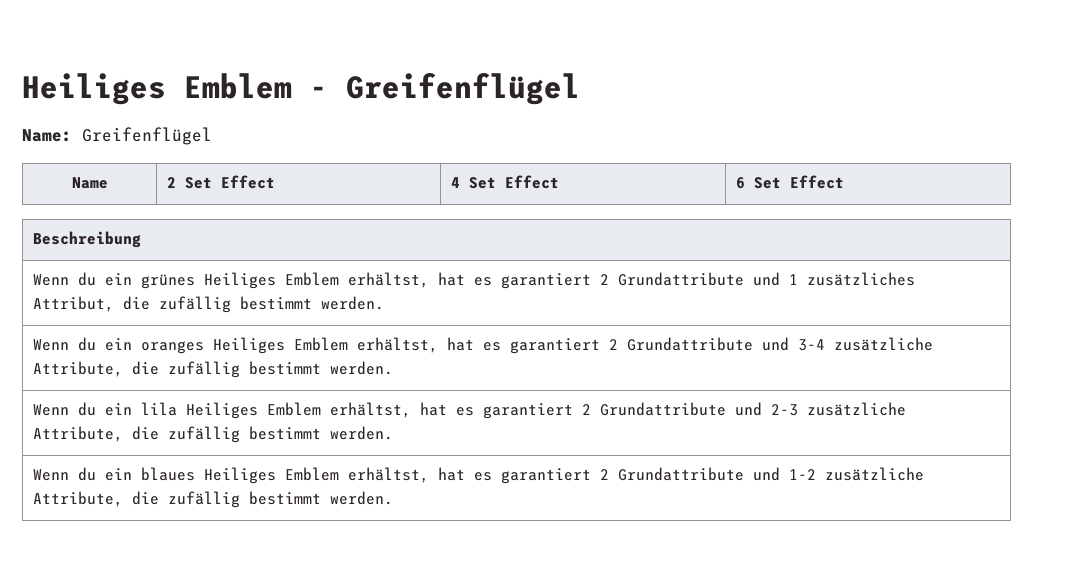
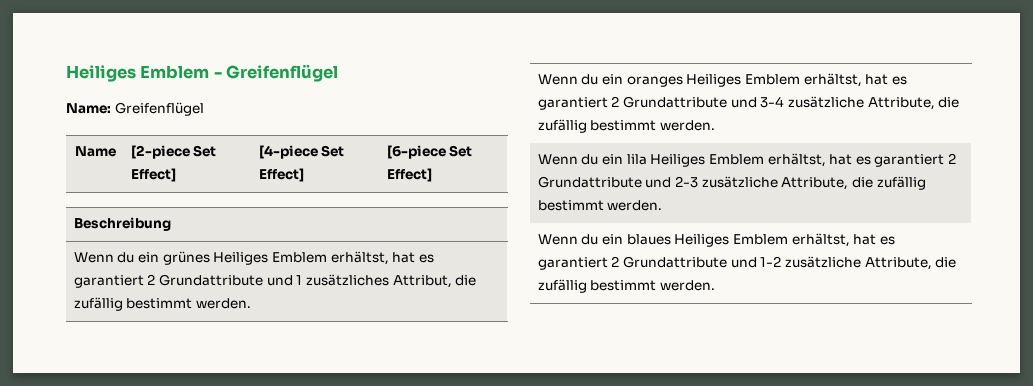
[166,175,275,189] [450,175,559,189] [735,175,844,189] 2 Set Effect | 4 Set Effect | 6 Set Effect -> [130,145,217,159] [130,168,176,182] [258,145,345,159] [258,168,304,182] [386,145,473,159] [386,168,432,182] [2-piece Set Effect] | [4-piece Set Effect] | [6-piece Set Effect]

